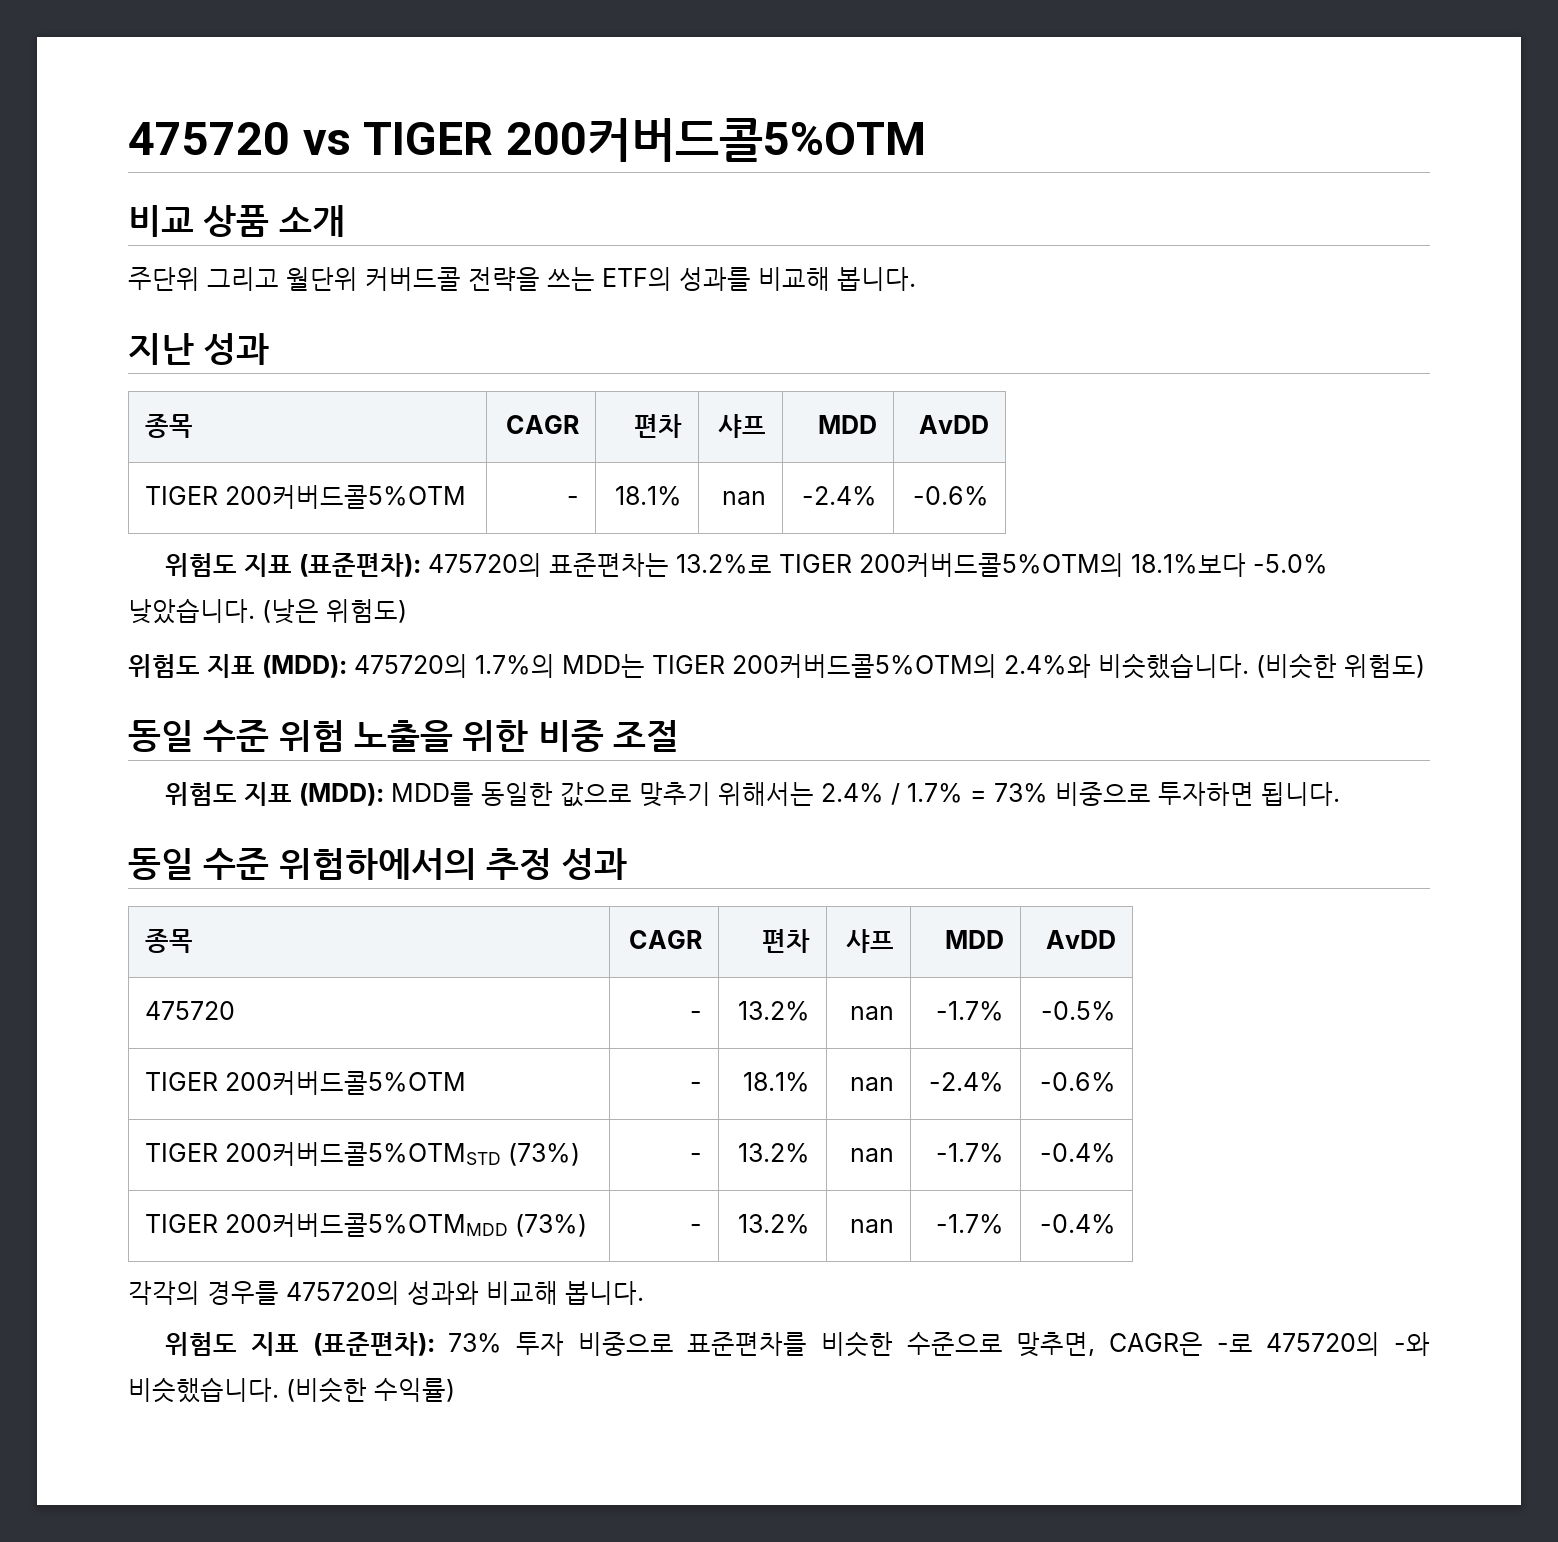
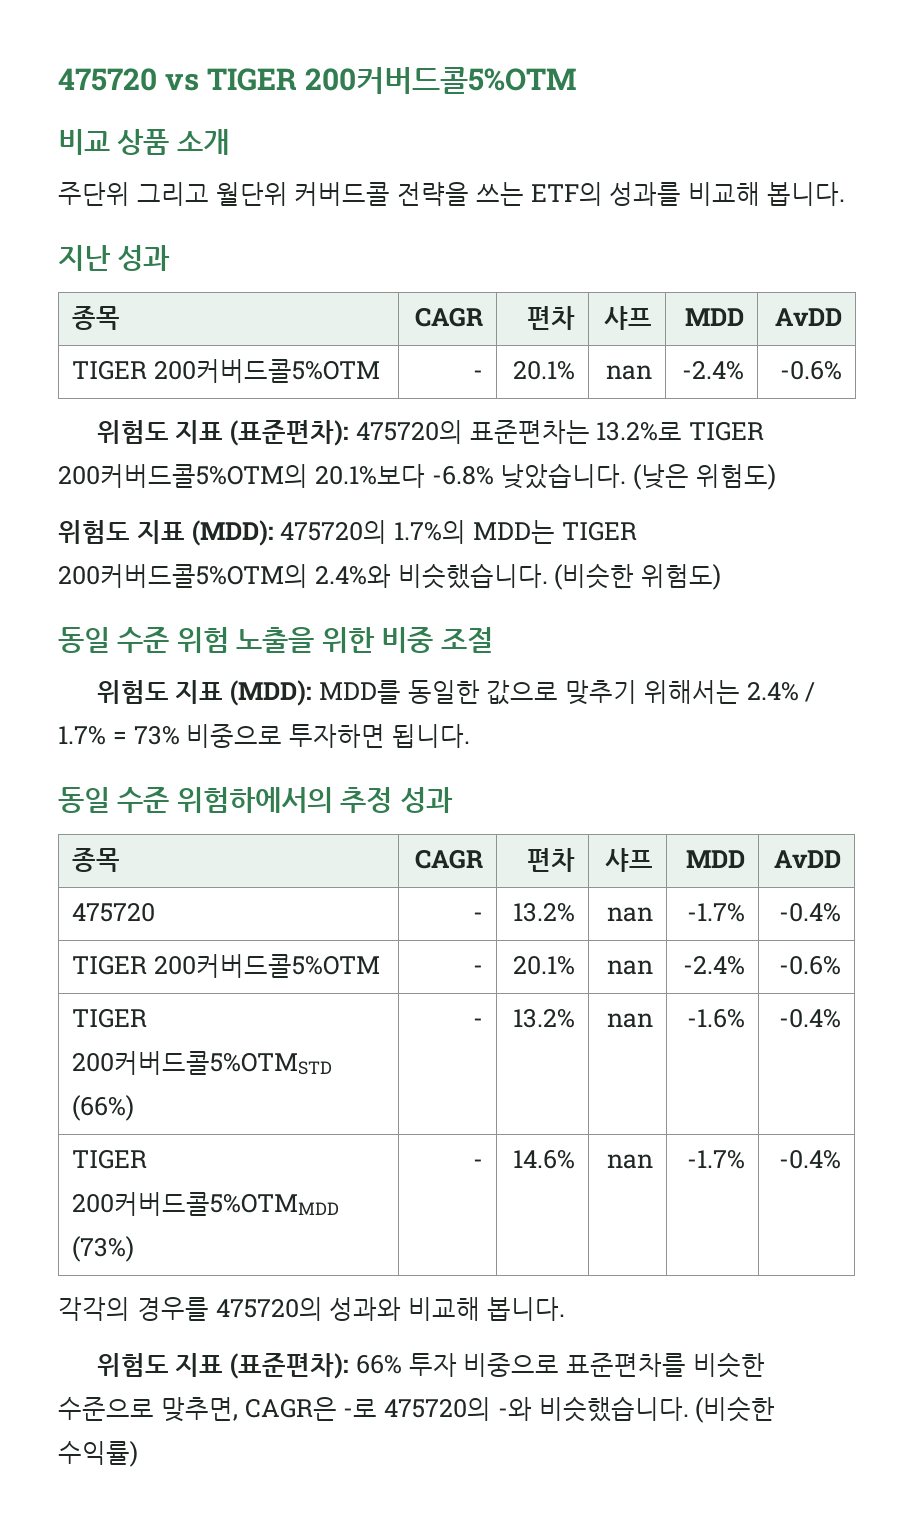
[614,486,682,506] 18.1% -> [512,360,575,380] 20.1%
[1131,553,1329,577] 18.1%보다 -5.0% -> [314,464,494,488] 20.1%보다 -6.8%
[1040,1001,1116,1021] [145,1071,467,1095] [689,1082,702,1091] [742,1072,810,1092] -0.5% // TIGER 200커버드콜5%OTM | - | 18.1% -> [778,902,841,922] [72,954,381,978] [472,965,483,974] [512,955,575,975] -0.4% // TIGER 200커버드콜5%OTM | - | 20.1%
[508,1143,581,1166] [689,1153,702,1162] [737,1143,810,1163] [849,1148,894,1162] [935,1143,1004,1163] (73%) | - | 13.2% | nan | -1.7% -> [72,1095,135,1121] [472,1018,483,1027] [512,1008,575,1028] [606,1013,653,1028] [686,1008,745,1028] (66%) | - | 13.2% | nan | -1.6%
[737,1214,810,1234] 13.2% -> [512,1149,575,1169] 14.6%
[448,1333,503,1353] 73% -> [355,1354,402,1374] 66%

